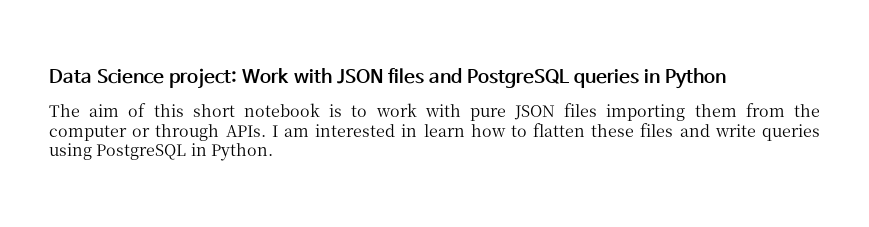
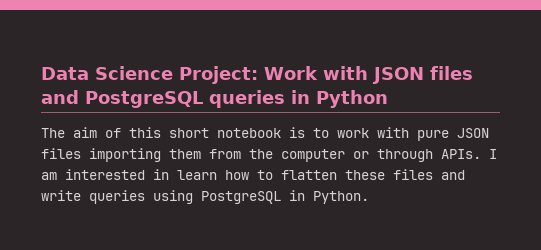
[169,68,238,89] project: -> [179,66,258,84] Project:

